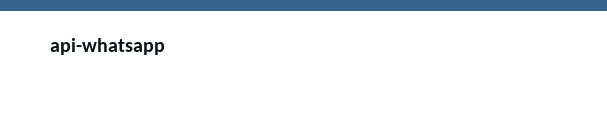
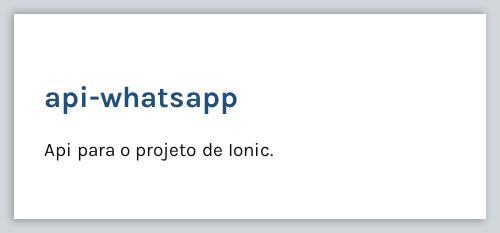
(165, 46) none -> [44,142,273,161] // Api para o projeto de Ionic.

